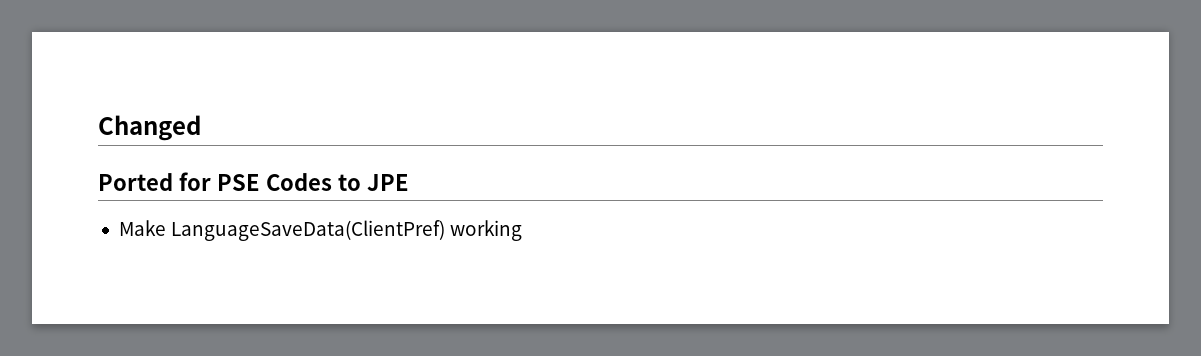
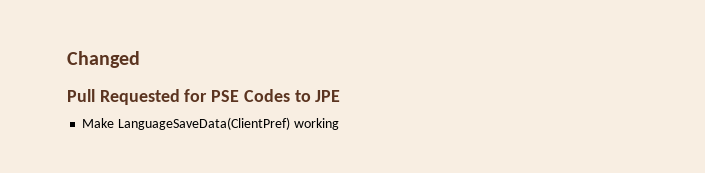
[98,173,173,191] Ported -> [67,89,180,105] Pull Requested

